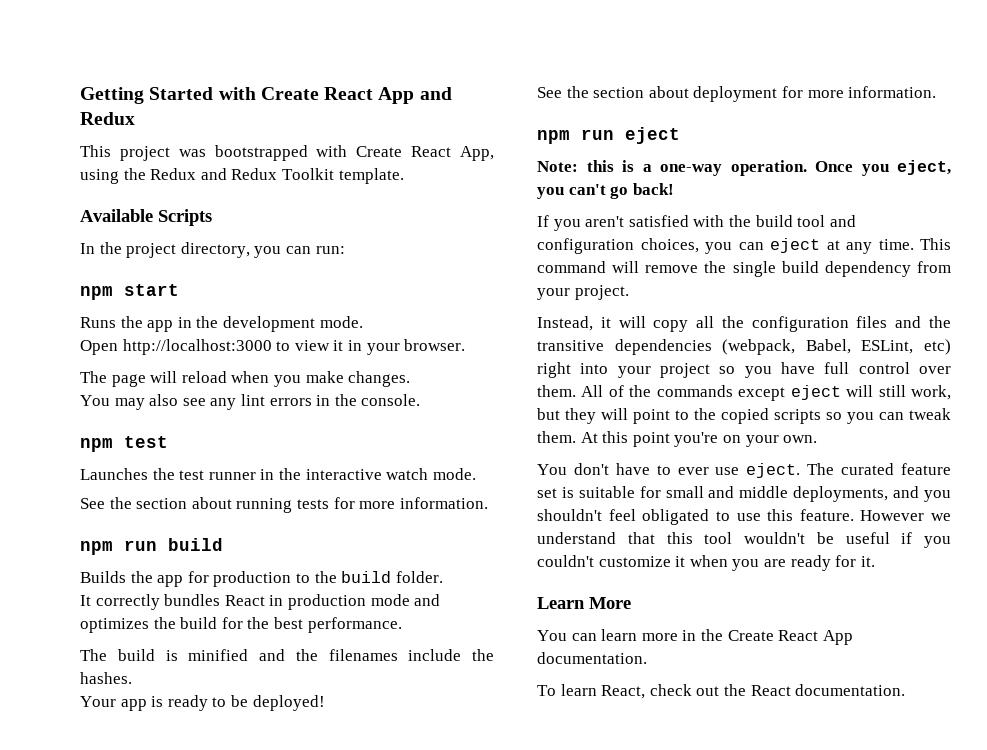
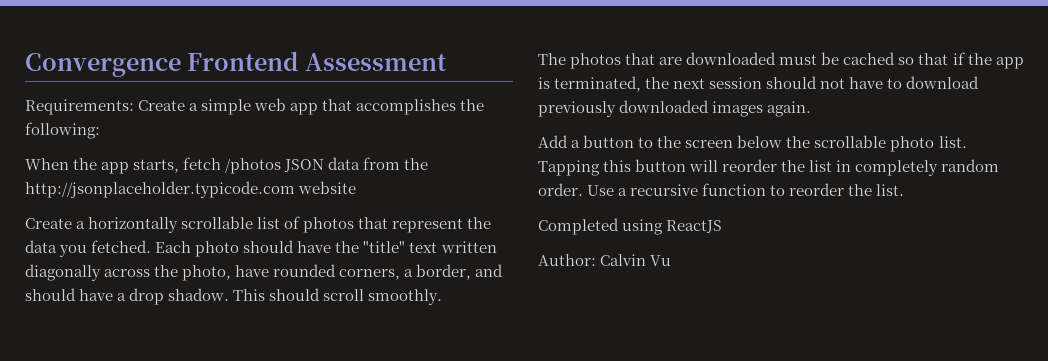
[80,87,452,104] [80,112,135,125] [80,145,494,161] [80,168,404,184] [80,209,212,226] [80,242,345,258] [80,284,179,300] [80,316,363,332] [80,339,466,355] [80,371,411,387] [80,394,421,410] [80,436,168,452] [80,468,476,480] [80,497,488,513] [80,538,223,555] [80,571,443,587] [80,594,441,610] [80,617,402,633] [80,649,494,661] [80,672,132,684] [80,695,325,711] [537,86,937,102] [537,127,680,144] [537,160,951,176] [537,183,674,199] [537,215,856,231] [537,238,951,254] [537,261,951,277] [537,285,629,300] [537,316,951,332] [537,339,951,355] [537,362,951,378] [537,385,951,401] [537,408,951,424] [537,431,818,447] [537,463,951,478] [537,486,951,502] [537,509,951,525] [537,532,951,548] [537,555,875,571] [537,597,631,609] [537,629,853,645] [537,652,647,664] [537,684,906,699] Getting Started with Create React App and Redux // This project was bootstrapped with Create React App, using the Redux and Redux Toolkit template. // Available Scripts // In the project directory, you can run: // npm start // Runs the app in the development mode. // Open http://localhost:3000 to view it in your browser. // The page will reload when you make changes. // You may also see any lint errors in the console. // npm test // Launches the test runner in the interactive watch mode. // See the section about running tests for more information. // npm run build // Builds the app for production to the build folder. // It correctly bundles React in production mode and optimizes the build for the best performance. // The build is minified and the filenames include the hashes. // Your app is ready to be deployed! // See the section about deployment for more information. // npm run eject // Note: this is a one-way operation. Once you eject, you can't go back! // If you aren't satisfied with the build tool and configuration choices, you can eject at any time. This command will remove the single build dependency from your project. // Instead, it will copy all the configuration files and the transitive dependencies (webpack, Babel, ESLint, etc) right into your project so you have full control over them. All of the commands except eject will still work, but they will point to the copied scripts so you can tweak them. At this point you're on your own. // You don't have to ever use eject. The curated feature set is suitable for small and middle deployments, and you shouldn't feel obligated to use this feature. However we understand that this tool wouldn't be useful if you couldn't customize it when you are ready for it. // Learn More // You can learn more in the Create React App documentation. // To learn React, check out the React documentation. -> [25,51,447,77] [25,98,485,115] [25,122,100,139] [25,157,429,174] [25,181,357,198] [25,216,492,233] [25,240,497,257] [25,264,504,281] [25,288,443,305] [538,52,1024,69] [538,76,980,92] [538,100,812,117] [538,135,967,152] [538,159,1000,176] [538,183,905,196] [538,218,723,235] [538,254,672,266] Convergence Frontend Assessment // Requirements: Create a simple web app that accomplishes the following: // When the app starts, fetch /photos JSON data from the http://jsonplaceholder.typicode.com website // Create a horizontally scrollable list of photos that represent the data you fetched. Each photo should have the "title" text written diagonally across the photo, have rounded corners, a border, and should have a drop shadow. This should scroll smoothly. // The photos that are downloaded must be cached so that if the app is terminated, the next session should not have to download previously downloaded images again. // Add a button to the screen below the scrollable photo list. Tapping this button will reorder the list in completely random order. Use a recursive function to reorder the list. // Completed using ReactJS // Author: Calvin Vu

